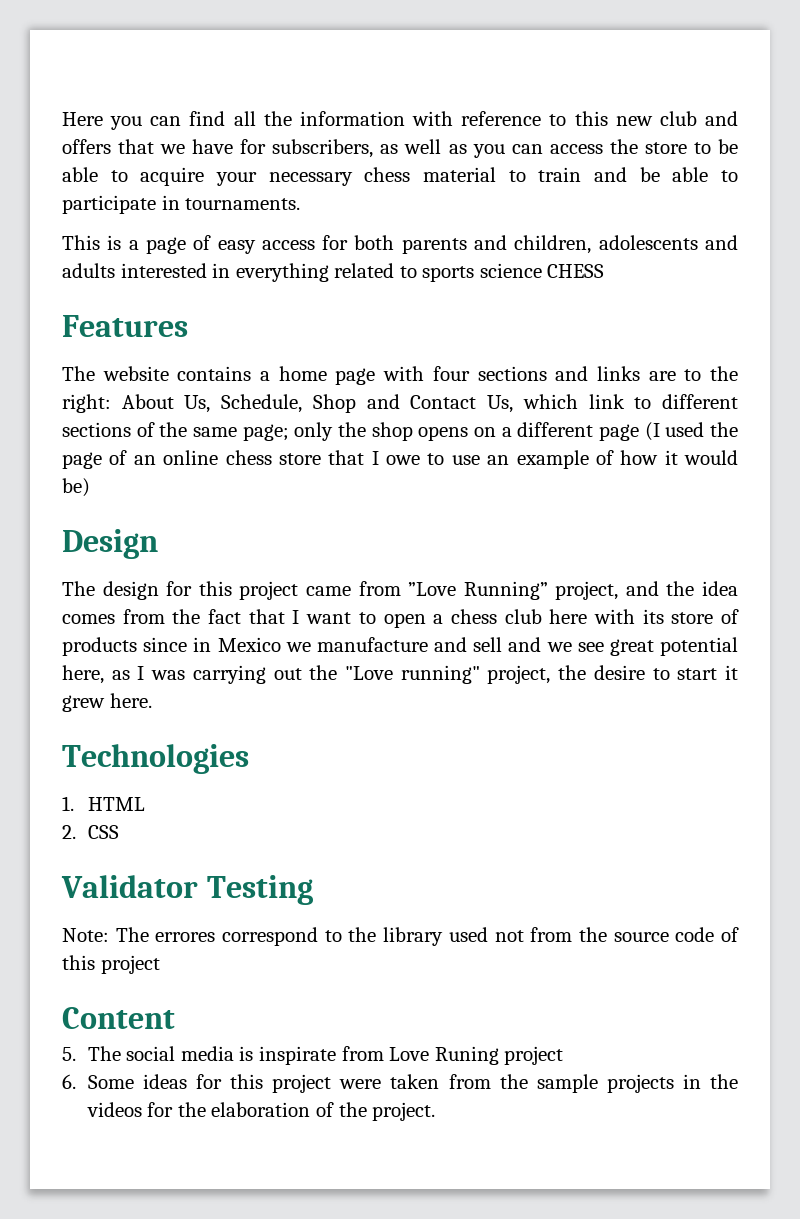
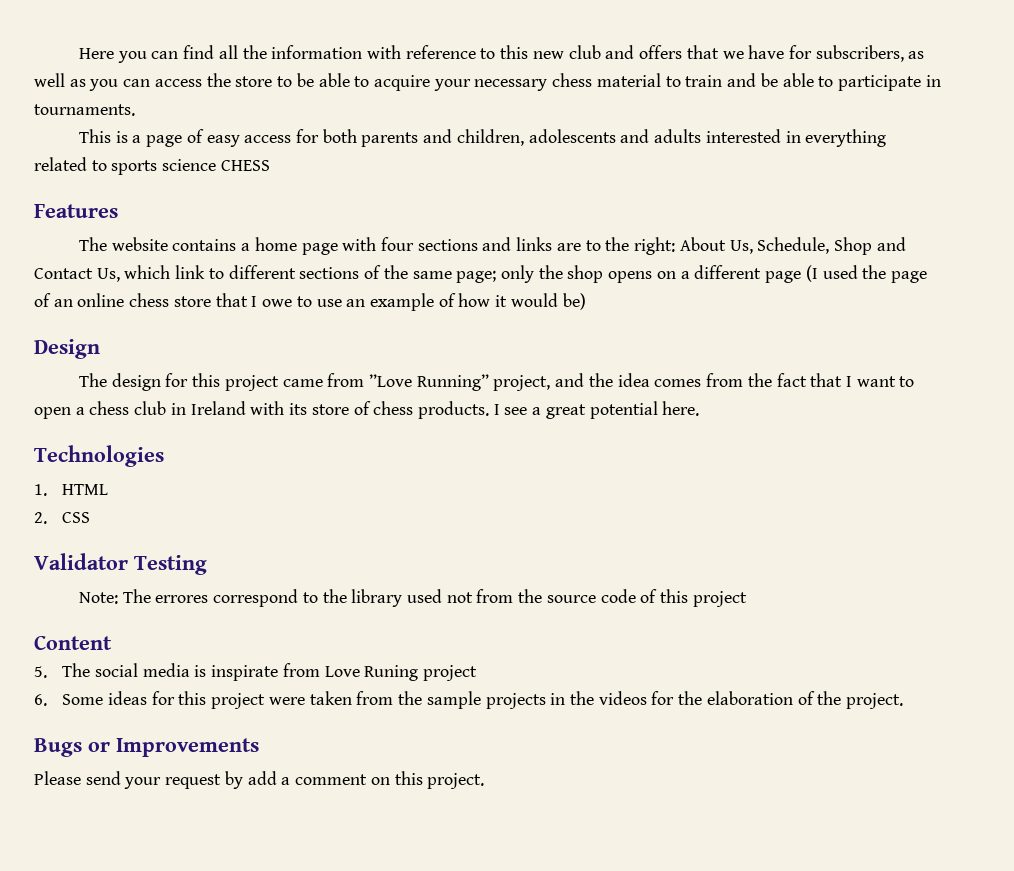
[549,609,588,624] here -> [170,401,246,415] in Ireland
[62,637,738,656] [62,665,738,684] [62,695,105,712] products since in Mexico we manufacture and sell and we see great potential here, as I was carrying out the "Love running" project, the desire to start it grew -> [373,401,658,419] chess products. I see a great potential
(436, 1111) none -> [34,738,259,757] [34,771,485,789] // Bugs or Improvements // Please send your request by add a comment on this project.

